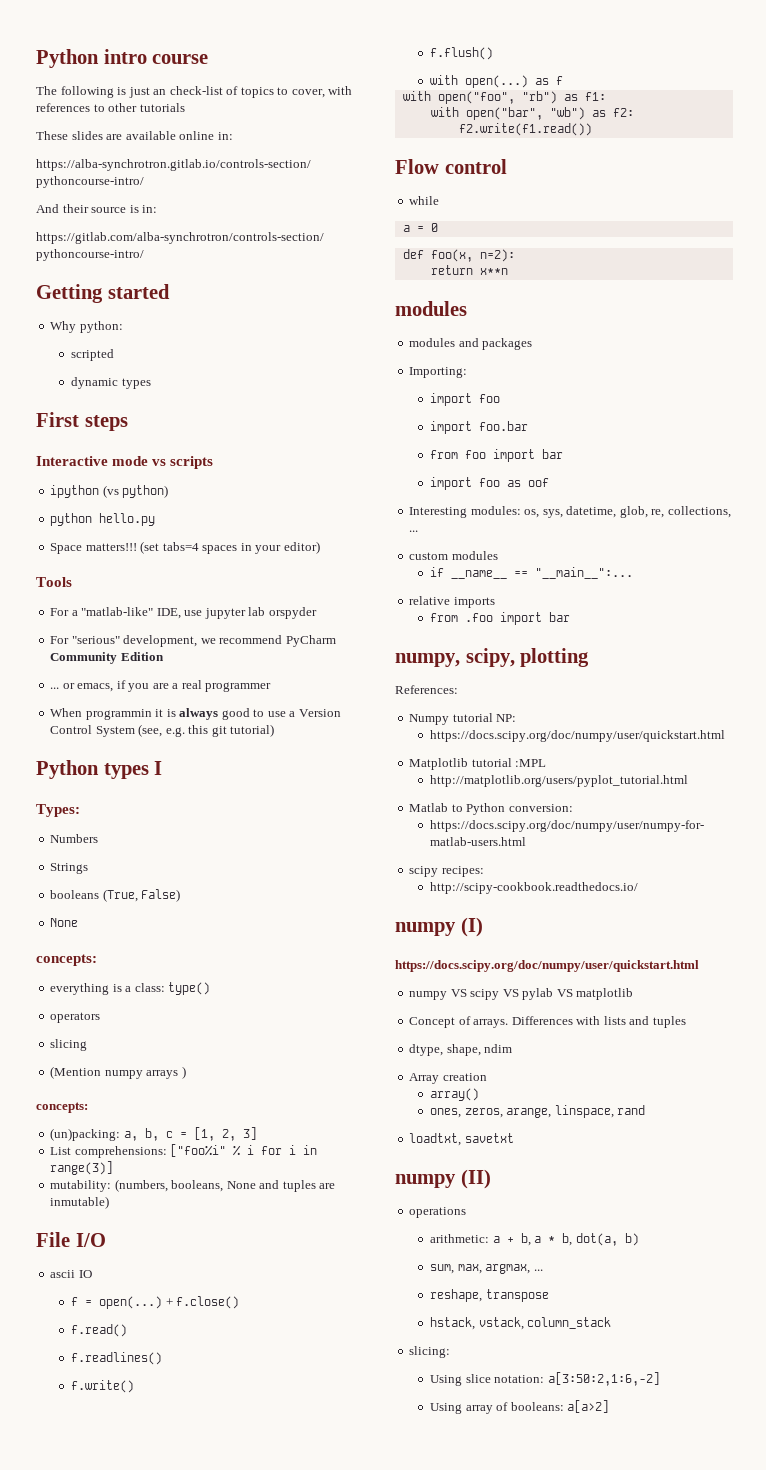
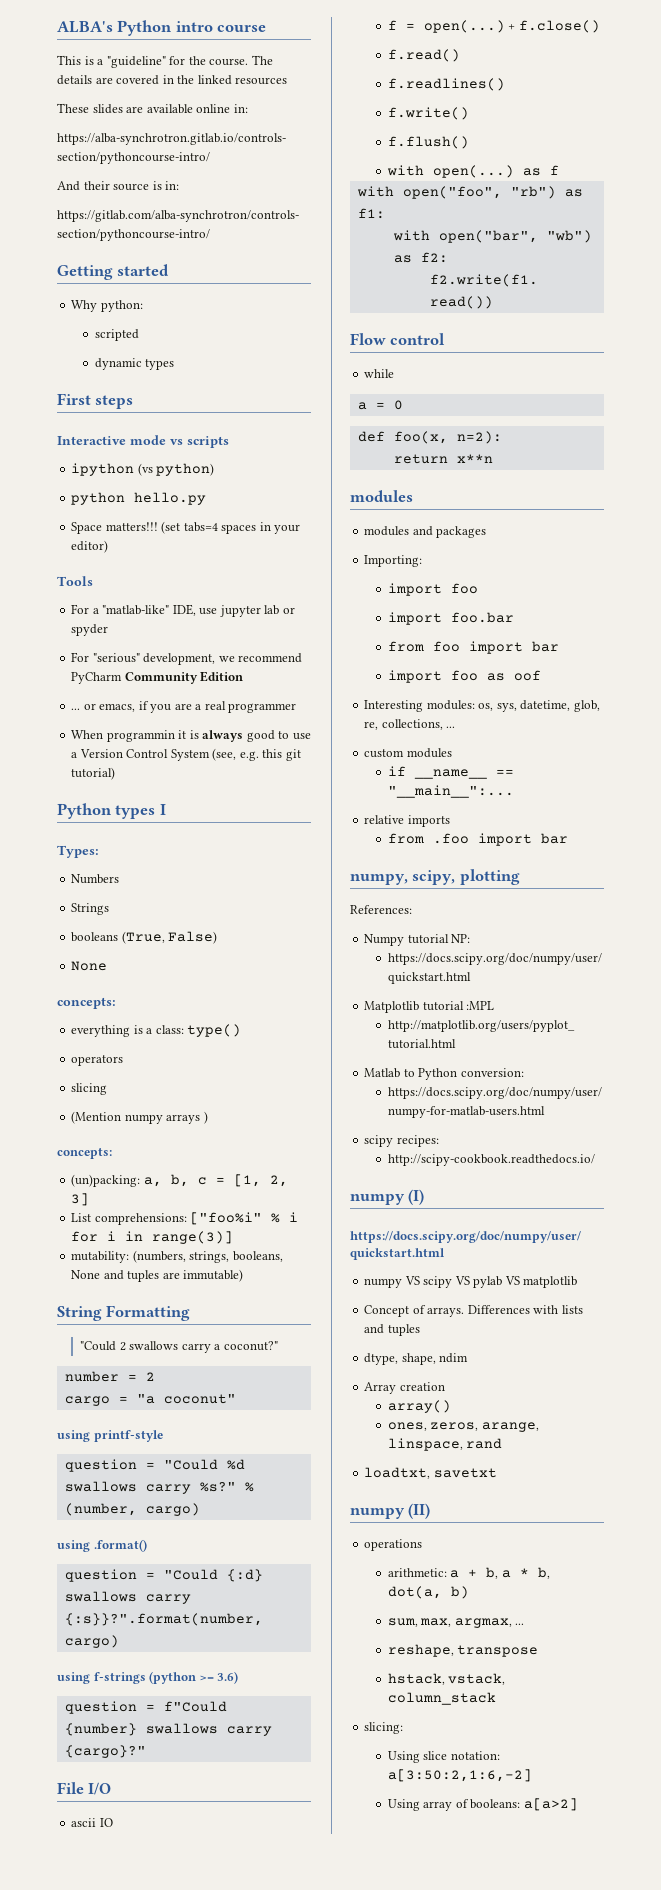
(36, 58) none -> [57,21,113,33] ALBA's
[36,86,353,98] [36,103,185,112] The following is just an check-list of topics to cover, with references to other tutorials -> [57,55,273,68] [57,75,288,85] This is a "guideline" for the course. The details are covered in the linked resources
[268,607,317,619] orspyder -> [282,607,295,614] [71,624,109,636] or spyder
(168, 1185) none -> [189,1251,230,1263] strings,
[50,1196,110,1209] inmutable) -> [183,1269,244,1282] [57,1305,191,1321] [80,1341,278,1353] [64,1371,155,1382] [64,1394,236,1406] [57,1430,163,1442] [64,1459,245,1472] [64,1481,254,1494] [64,1503,200,1516] [57,1539,147,1552] [64,1569,263,1582] [64,1591,191,1604] [64,1613,263,1626] [64,1635,119,1648] [57,1671,239,1684] [64,1701,227,1714] [64,1723,272,1736] [64,1745,146,1758] immutable) // String Formatting // "Could 2 swallows carry a coconut?" // number = 2 // cargo = "a coconut" // using printf-style // question = "Could %d swallows carry %s?" % (number, cargo) // using .format() // question = "Could {:d} swallows carry {:s}}?".format(number, cargo) // using f-strings (python >= 3.6) // question = f"Could {number} swallows carry {cargo}?"

